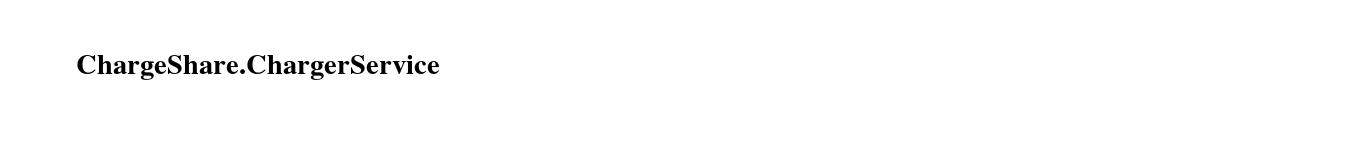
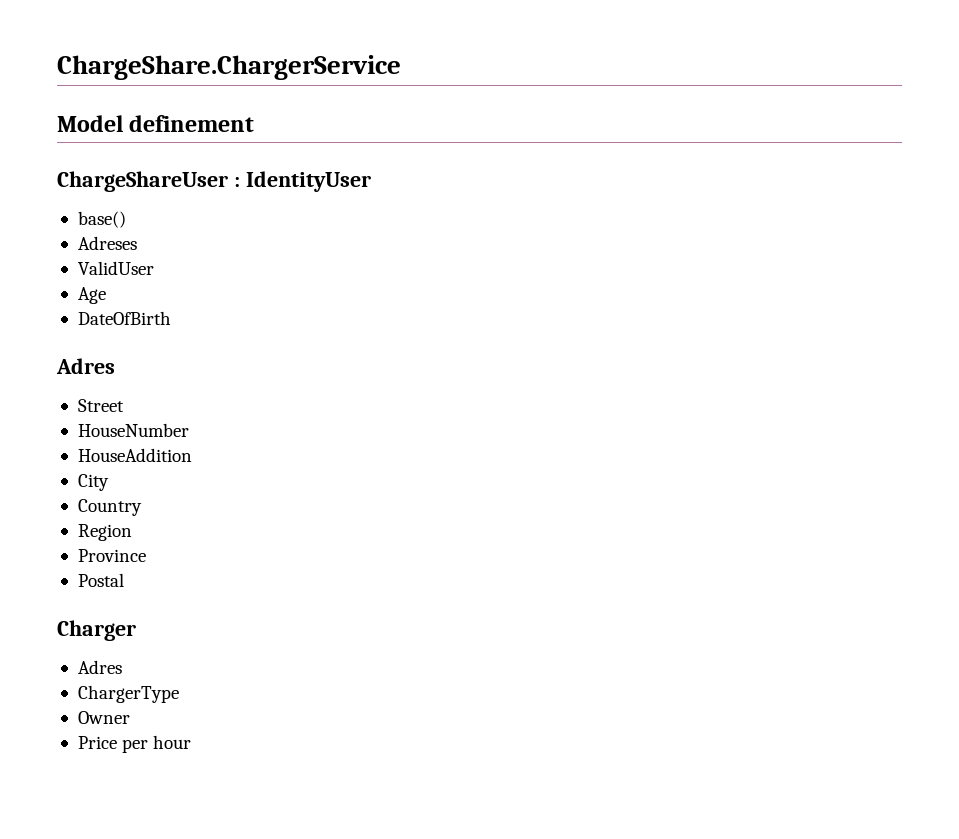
(440, 67) none -> [57,115,255,132] [57,171,371,192] [77,211,126,228] [77,236,137,250] [77,261,154,275] [77,287,106,304] [77,311,171,325] [56,358,115,374] [77,399,124,412] [77,423,189,437] [77,448,192,462] [77,474,109,491] [77,499,142,516] [77,524,132,541] [77,549,146,562] [77,573,124,587] [57,620,136,641] [77,660,122,674] [77,685,179,703] [77,711,130,724] [77,735,192,753] // Model definement // ChargeShareUser : IdentityUser // base() // Adreses // ValidUser // Age // DateOfBirth // Adres // Street // HouseNumber // HouseAddition // City // Country // Region // Province // Postal // Charger // Adres // ChargerType // Owner // Price per hour

